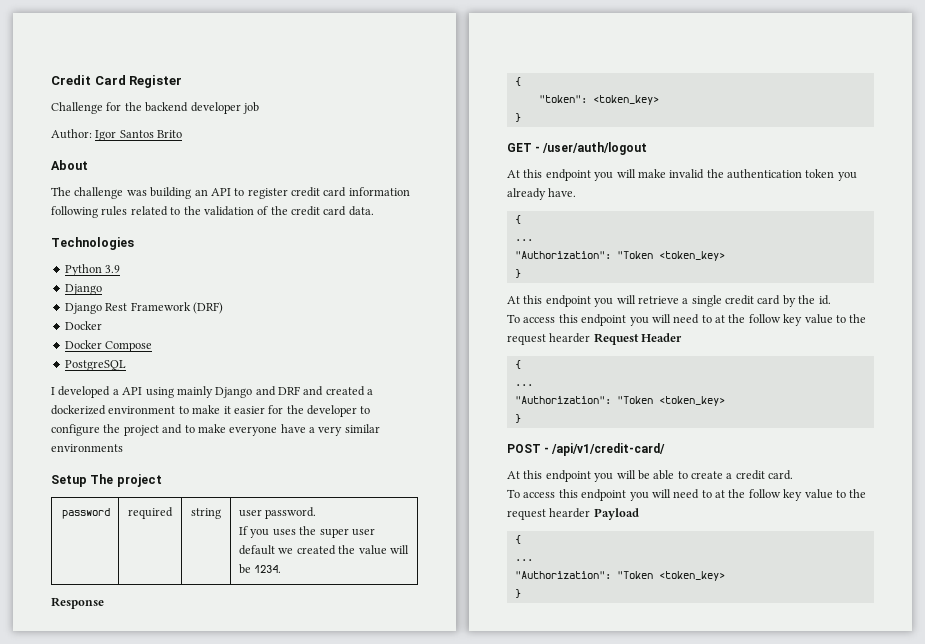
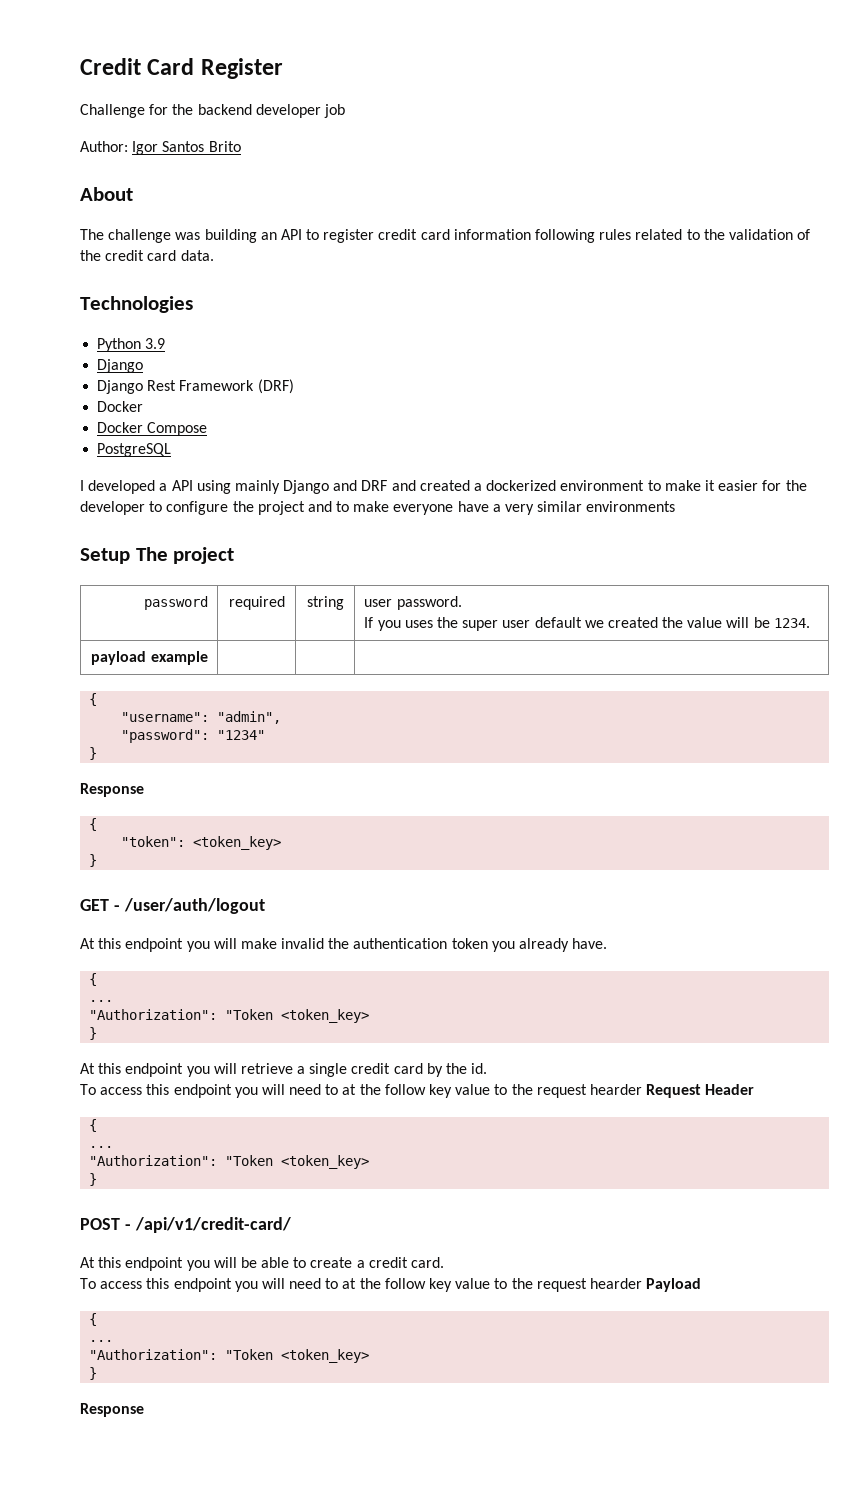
(282, 569) none -> [91,651,208,665] [89,693,98,706] [121,711,282,724] [121,729,266,743] [89,747,98,760] // payload example | | | // { // "username": "admin", // "password": "1234" // }
(521, 593) none -> [80,1403,144,1417] // Response

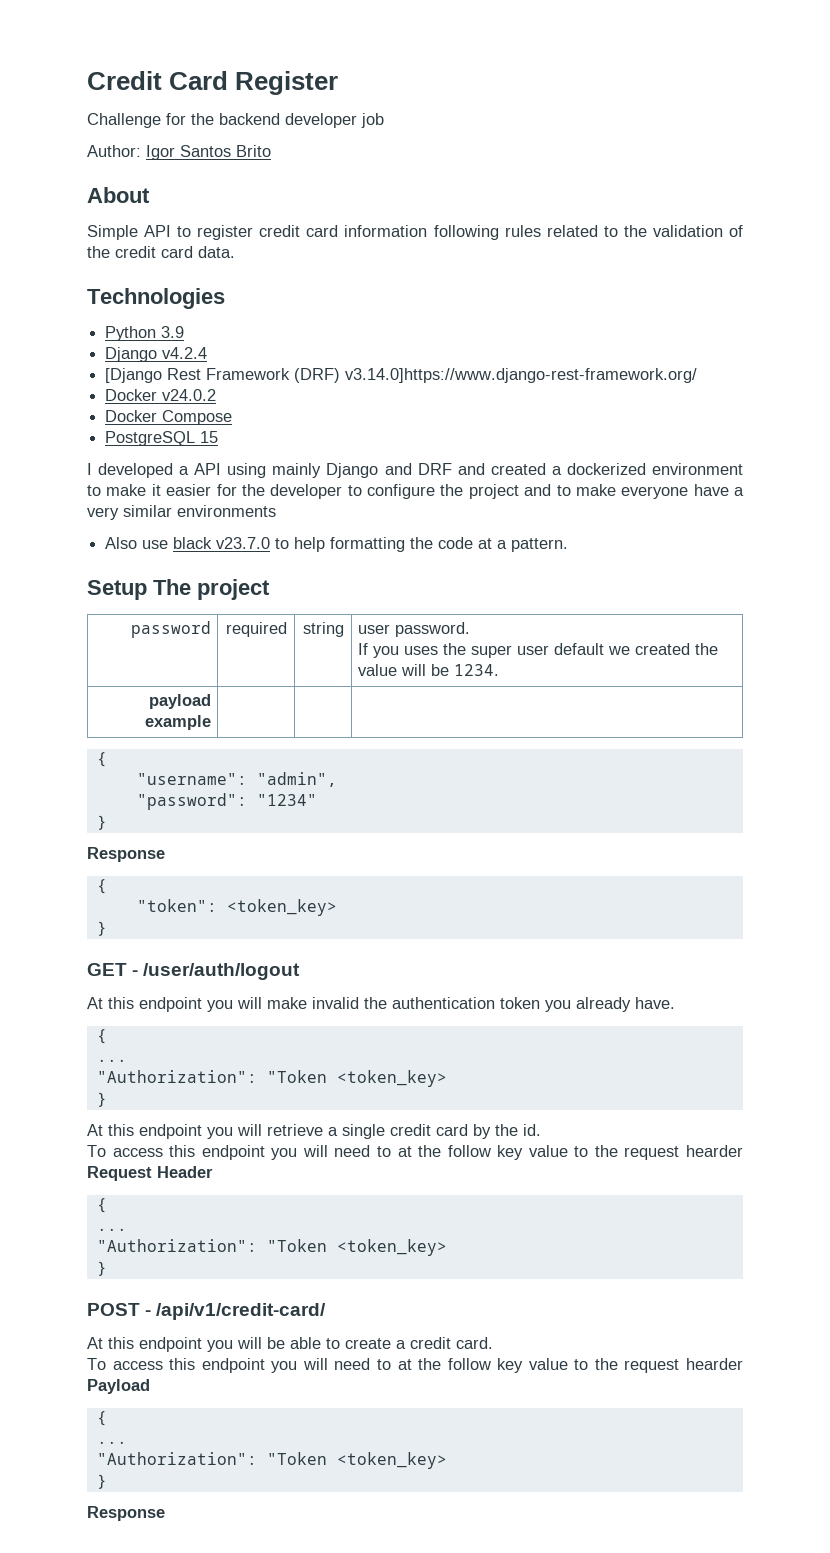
[80,229,277,243] The challenge was building an -> [87,225,138,240] Simple
[97,380,144,394] // Django -> [162,347,208,359] [105,368,163,383] v4.2.4 // [Django
[97,401,144,412] // Docker -> [345,368,698,383] [105,389,217,401] v3.14.0]https://www.django-rest-framework.org/ // Docker v24.0.2
(172, 450) none -> [200,431,219,443] 15
(676, 506) none -> [105,537,569,552] // Also use black v23.7.0 to help formatting the code at a pattern.

